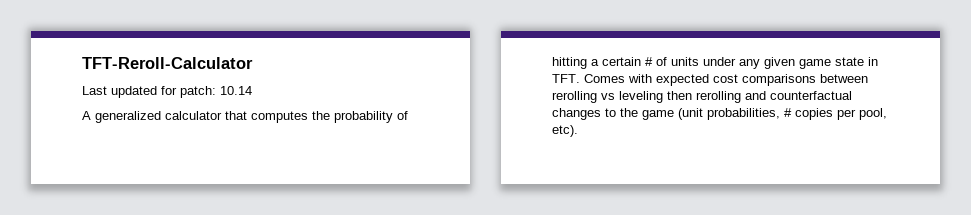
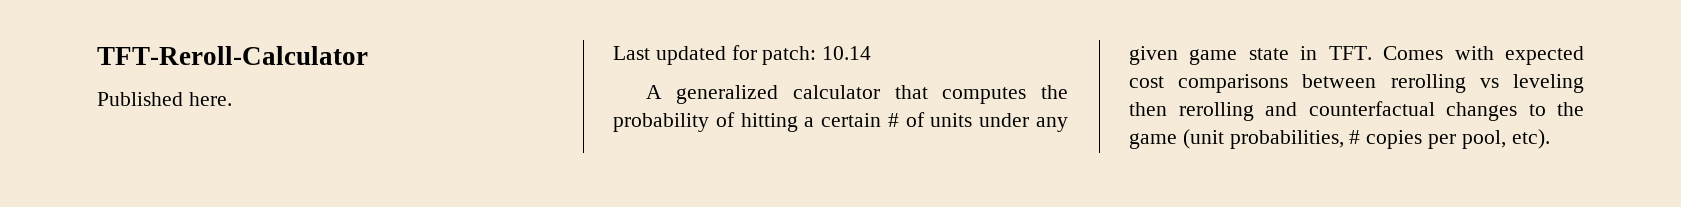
(253, 63) none -> [97,92,232,106] // Published here.

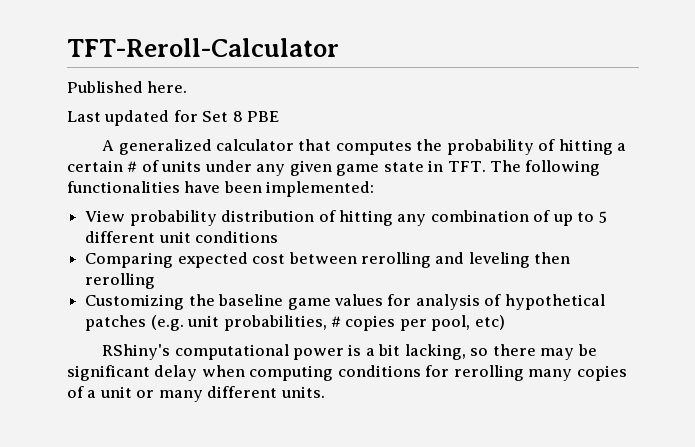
[762,46,872,65] patch: 10.14 -> [202,111,280,122] Set 8 PBE
[1383,46,1494,60] Comes with -> [489,160,601,176] [67,181,375,197] [85,210,607,226] [85,231,279,243] [85,252,174,268] The following functionalities have been implemented: // View probability distribution of hitting any combination of up to 5 different unit conditions // Comparing
[1178,74,1289,93] comparisons -> (286, 259) none
[1479,78,1499,88] vs -> [435,252,465,264] and
[1265,101,1584,121] [1129,129,1224,149] and counterfactual changes to the game (unit -> [85,294,605,310] [85,315,220,331] // Customizing the baseline game values for analysis of hypothetical patches (e.g. unit
[1511,129,1550,149] etc). -> [474,315,505,330] [102,344,597,360] [67,365,627,381] [67,386,325,402] etc) // RShiny's computational power is a bit lacking, so there may be significant delay when computing conditions for rerolling many copies of a unit or many different units.

